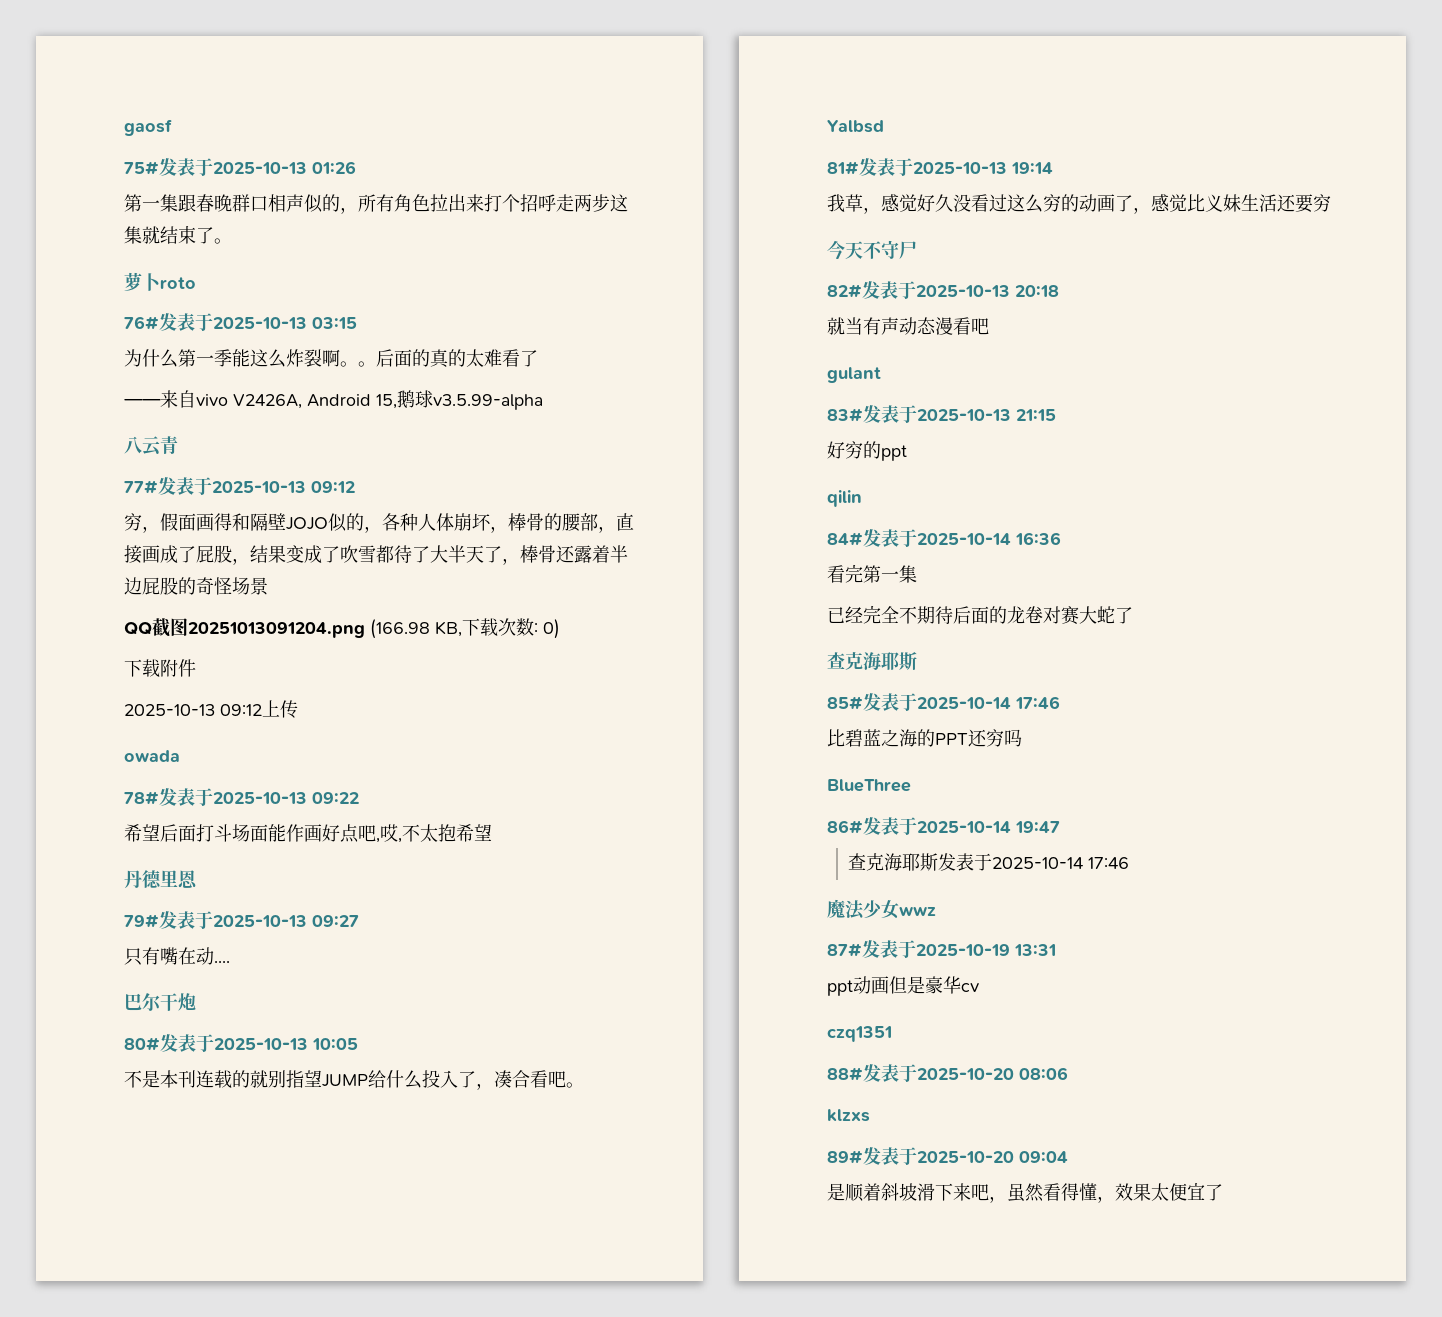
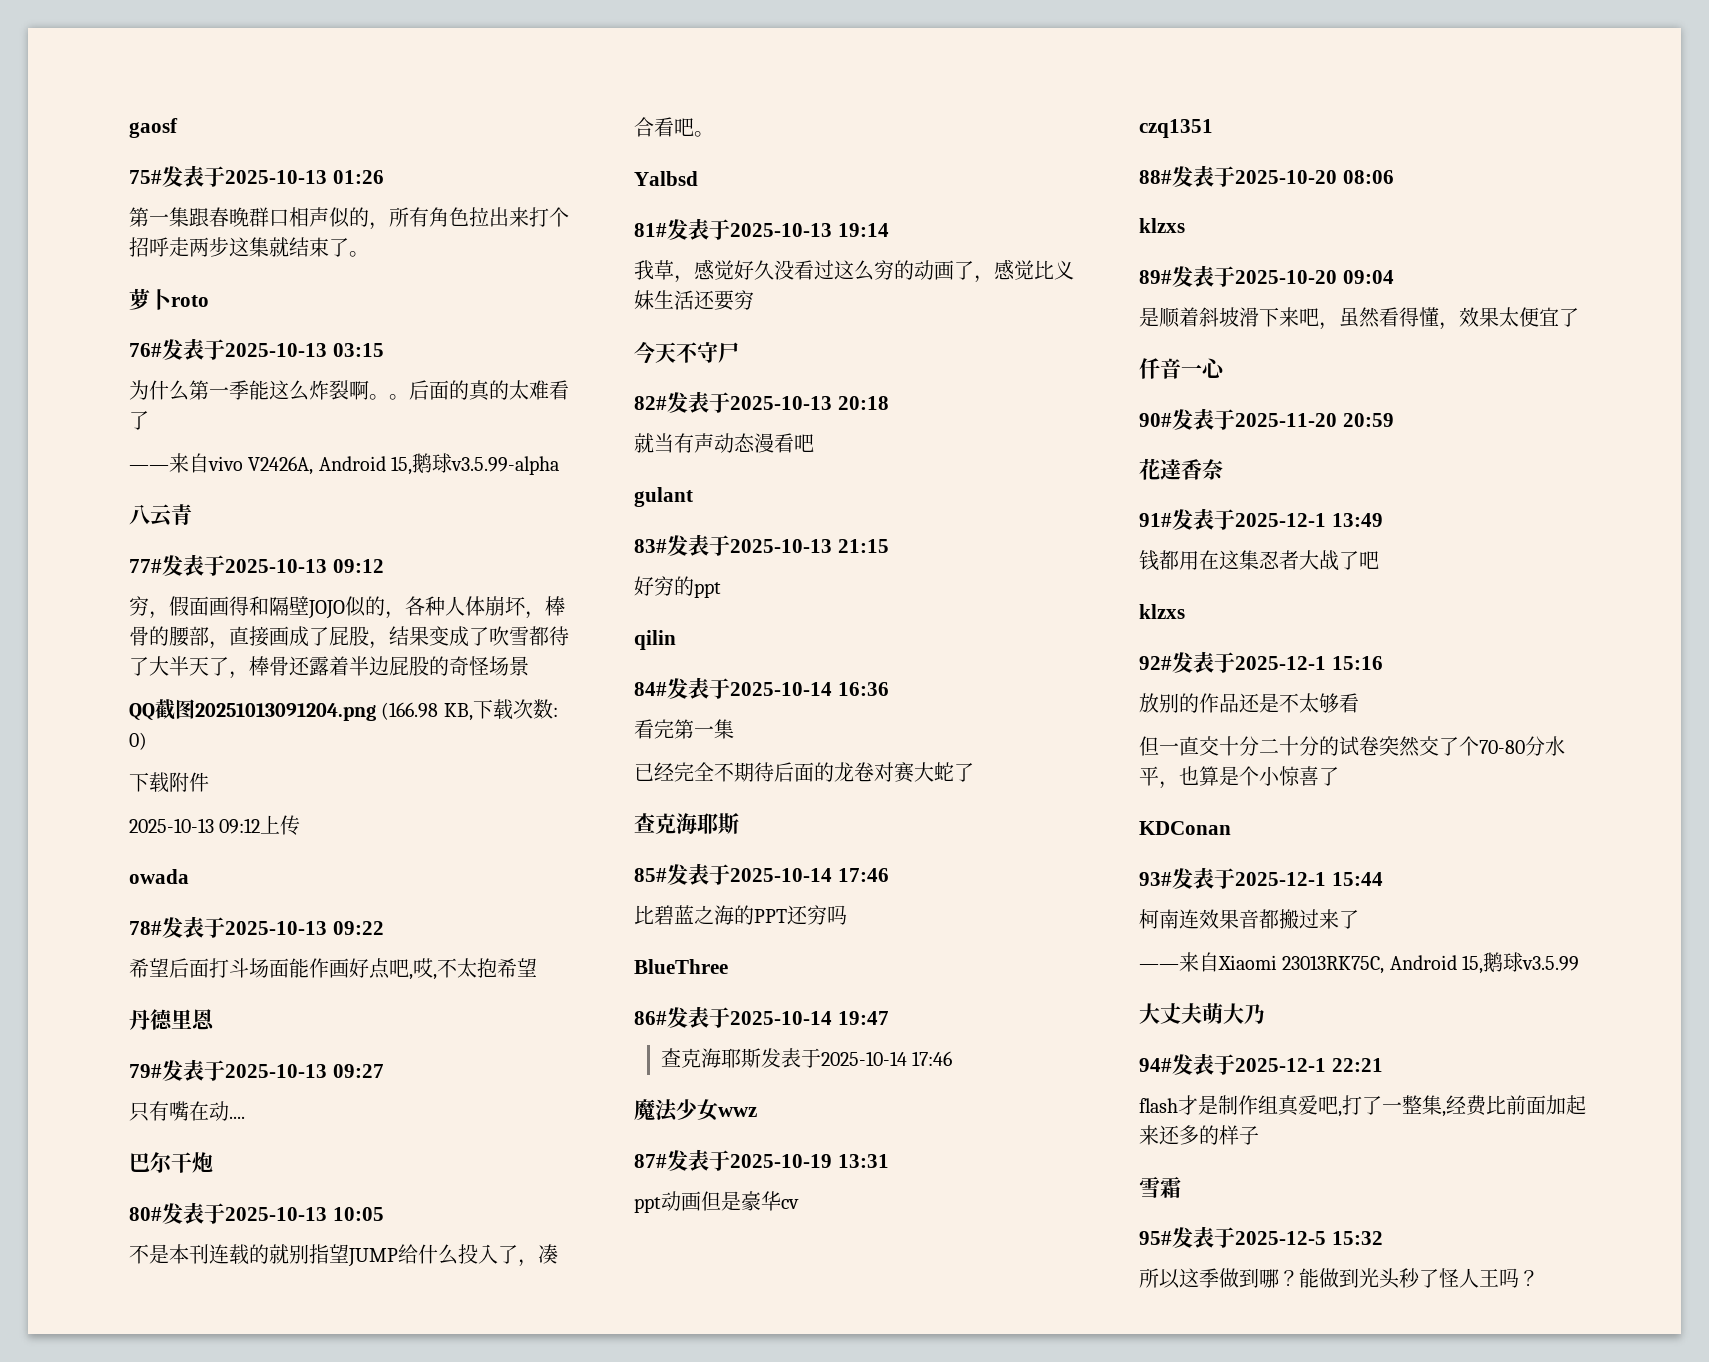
(1223, 1192) none -> [1139,358,1226,379] [1139,408,1394,430] [1139,458,1223,480] [1139,508,1383,530] [1139,550,1379,571] [1139,604,1185,619] [1139,651,1383,673] [1139,693,1359,713] [1139,736,1565,757] [1139,766,1339,789] [1139,821,1231,835] [1139,867,1383,889] [1139,909,1359,929] [1139,952,1580,974] [1139,1003,1265,1024] [1139,1053,1383,1075] [1139,1095,1586,1117] [1139,1125,1259,1145] [1139,1176,1181,1198] [1139,1226,1383,1248] [1139,1268,1539,1289] // 仟音一心 // 90#发表于2025-11-20 20:59 // 花達香奈 // 91#发表于2025-12-1 13:49 // 钱都用在这集忍者大战了吧 // klzxs // 92#发表于2025-12-1 15:16 // 放别的作品还是不太够看 // 但一直交十分二十分的试卷突然交了个70-80分水平，也算是个小惊喜了 // KDConan // 93#发表于2025-12-1 15:44 // 柯南连效果音都搬过来了 // ——来自Xiaomi 23013RK75C, Android 15,鹅球v3.5.99 // 大丈夫萌大乃 // 94#发表于2025-12-1 22:21 // flash才是制作组真爱吧,打了一整集,经费比前面加起来还多的样子 // 雪霜 // 95#发表于2025-12-5 15:32 // 所以这季做到哪？能做到光头秒了怪人王吗？

